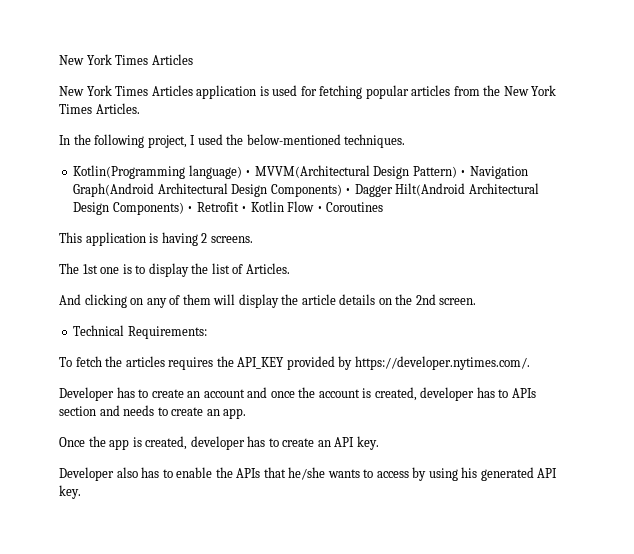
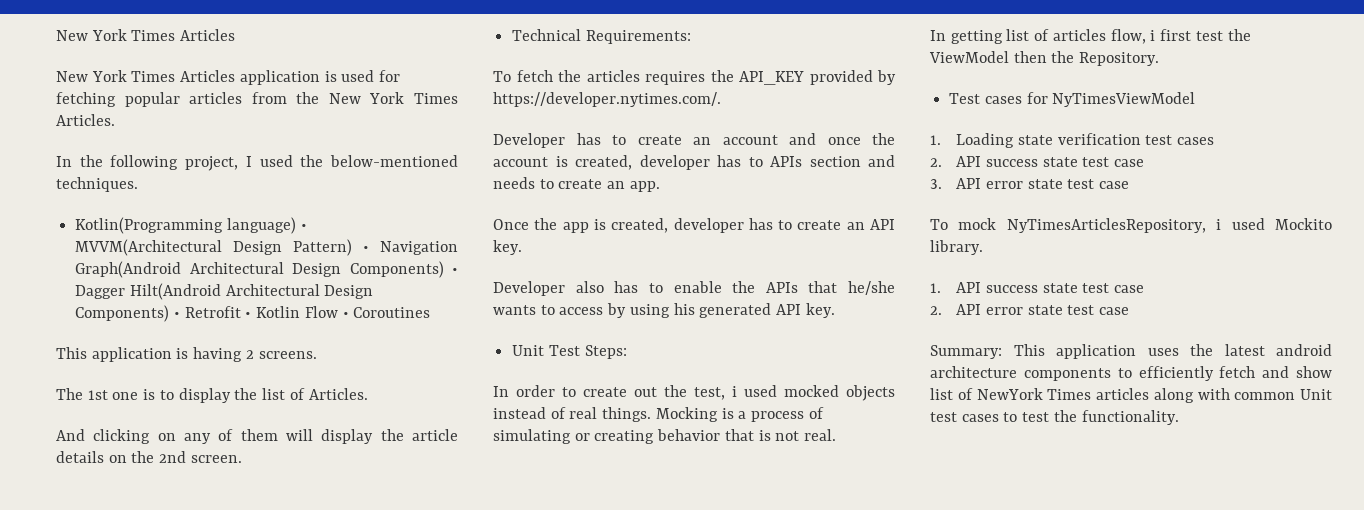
(81, 492) none -> [512,345,627,359] [493,385,895,401] [493,407,824,422] [493,429,837,444] [930,29,1251,44] [929,51,1160,66] [949,92,1196,107] [930,133,1215,148] [930,156,1145,167] [930,178,1130,189] [930,218,1332,233] [930,240,983,255] [930,282,1145,293] [930,304,1130,315] [930,344,1332,359] [930,366,1332,381] [930,388,1332,403] [930,410,1179,425] // Unit Test Steps: // In order to create out the test, i used mocked objects instead of real things. Mocking is a process of simulating or creating behavior that is not real. // In getting list of articles flow, i first test the ViewModel then the Repository. // Test cases for NyTimesViewModel // 1. Loading state verification test cases // 2. API success state test case // 3. API error state test case // To mock NyTimesArticlesRepository, i used Mockito library. // 1. API success state test case // 2. API error state test case // Summary: This application uses the latest android architecture components to efficiently fetch and show list of NewYork Times articles along with common Unit test cases to test the functionality.

